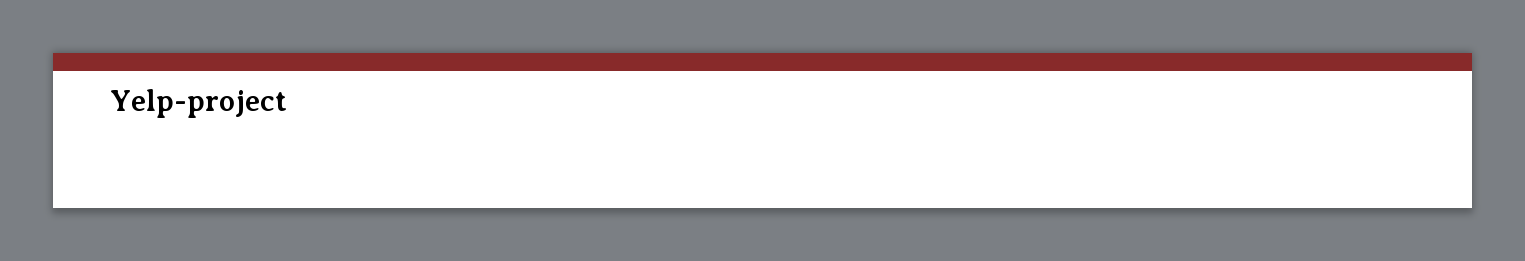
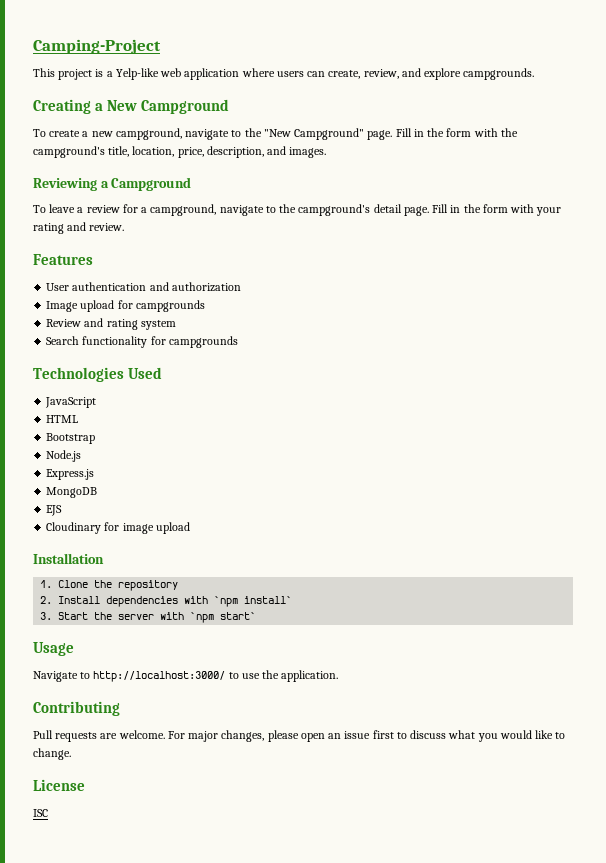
[110,89,287,118] Yelp-project -> [33,39,161,54] [33,68,535,80] [33,99,230,114] [33,128,518,140] [33,146,327,158] [33,177,192,191] [33,204,562,216] [33,222,125,234] [33,254,93,265] [46,282,241,292] [46,300,205,312] [46,318,176,330] [46,336,238,348] [33,367,163,382] [45,397,97,408] [46,415,79,423] [46,433,96,444] [46,450,82,462] [46,469,95,480] [46,487,98,498] [46,505,63,516] [46,522,190,534] [33,553,104,564] [40,580,179,591] [40,596,293,607] [40,612,257,623] [33,642,74,656] [33,670,339,682] [33,701,120,716] [33,730,566,742] [33,748,71,760] [33,779,85,791] [33,809,48,817] Camping-Project // This project is a Yelp-like web application where users can create, review, and explore campgrounds. // Creating a New Campground // To create a new campground, navigate to the "New Campground" page. Fill in the form with the campground's title, location, price, description, and images. // Reviewing a Campground // To leave a review for a campground, navigate to the campground's detail page. Fill in the form with your rating and review. // Features // User authentication and authorization // Image upload for campgrounds // Review and rating system // Search functionality for campgrounds // Technologies Used // JavaScript // HTML // Bootstrap // Node.js // Express.js // MongoDB // EJS // Cloudinary for image upload // Installation // 1. Clone the repository // 2. Install dependencies with `npm install` // 3. Start the server with `npm start` // Usage // Navigate to http://localhost:3000/ to use the application. // Contributing // Pull requests are welcome. For major changes, please open an issue first to discuss what you would like to change. // License // ISC

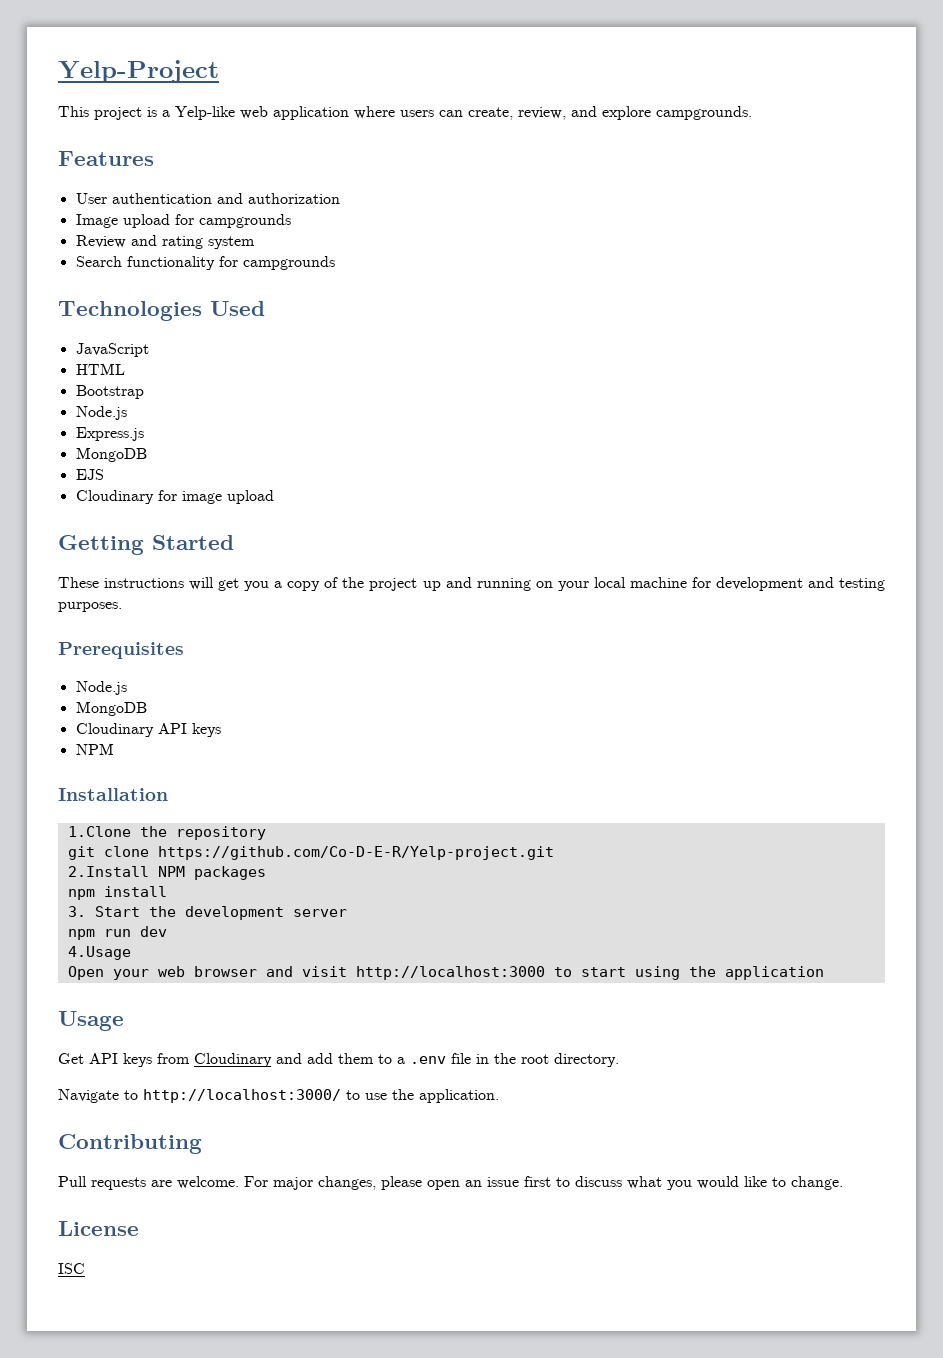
[33,39,161,54] Camping-Project -> [58,60,219,83] Yelp-Project
[33,99,230,114] [33,128,518,140] [33,146,327,158] [33,177,192,191] [33,204,562,216] [33,222,125,234] // Creating a New Campground // To create a new campground, navigate to the "New Campground" page. Fill in the form with the campground's title, location, price, description, and images. // Reviewing a Campground // To leave a review for a campground, navigate to the campground's detail page. Fill in the form with your rating and review. -> (752, 113) none
(190, 528) none -> [58,535,234,555] [58,577,885,591] [58,602,122,612] [58,642,184,659] [75,681,127,695] [75,701,147,716] [75,723,221,737] [75,743,114,755] // Getting Started // These instructions will get you a copy of the project up and running on your local machine for development and testing purposes. // Prerequisites // Node.js // MongoDB // Cloudinary API keys // NPM
[40,580,89,588] 1. Clone -> [67,826,131,837] 1.Clone
[40,596,293,607] 2. Install dependencies with `npm install` -> [67,846,554,860] [67,866,266,880] [67,886,167,900] git clone https://github.com/Co-D-E-R/Yelp-project.git // 2.Install NPM packages // npm install
(113, 616) none -> [184,906,284,920] development
[160,612,257,623] [33,642,74,656] with `npm start` // Usage -> [67,926,167,940] [67,946,131,960] [67,966,824,980] [58,1011,124,1031] [58,1053,619,1067] // npm run dev // 4.Usage // Open your web browser and visit http://localhost:3000 to start using the application // Usage // Get API keys from Cloudinary and add them to a .env file in the root directory.

